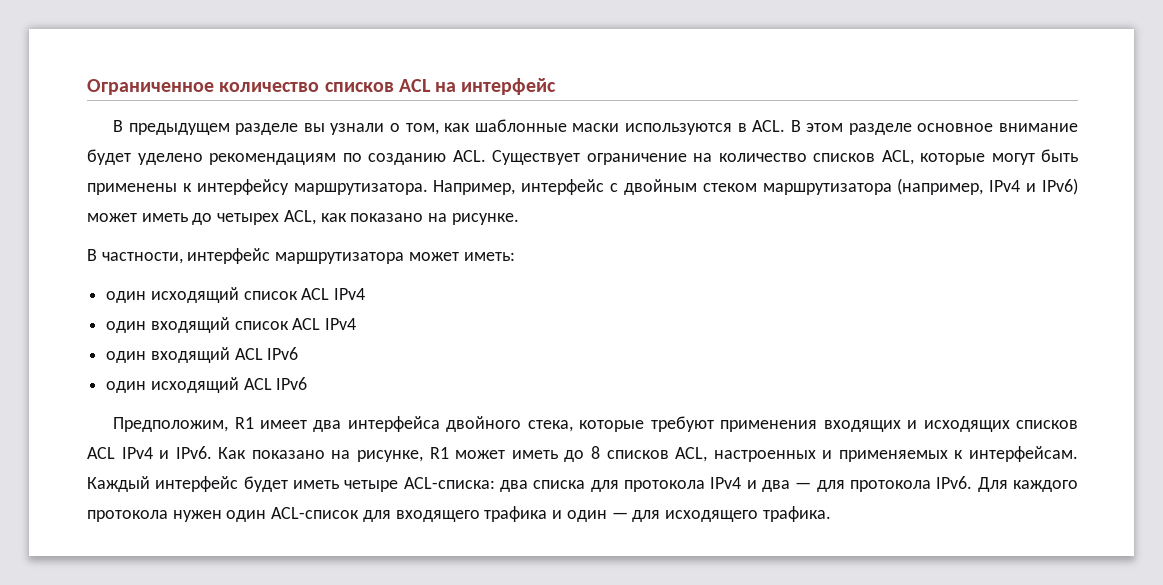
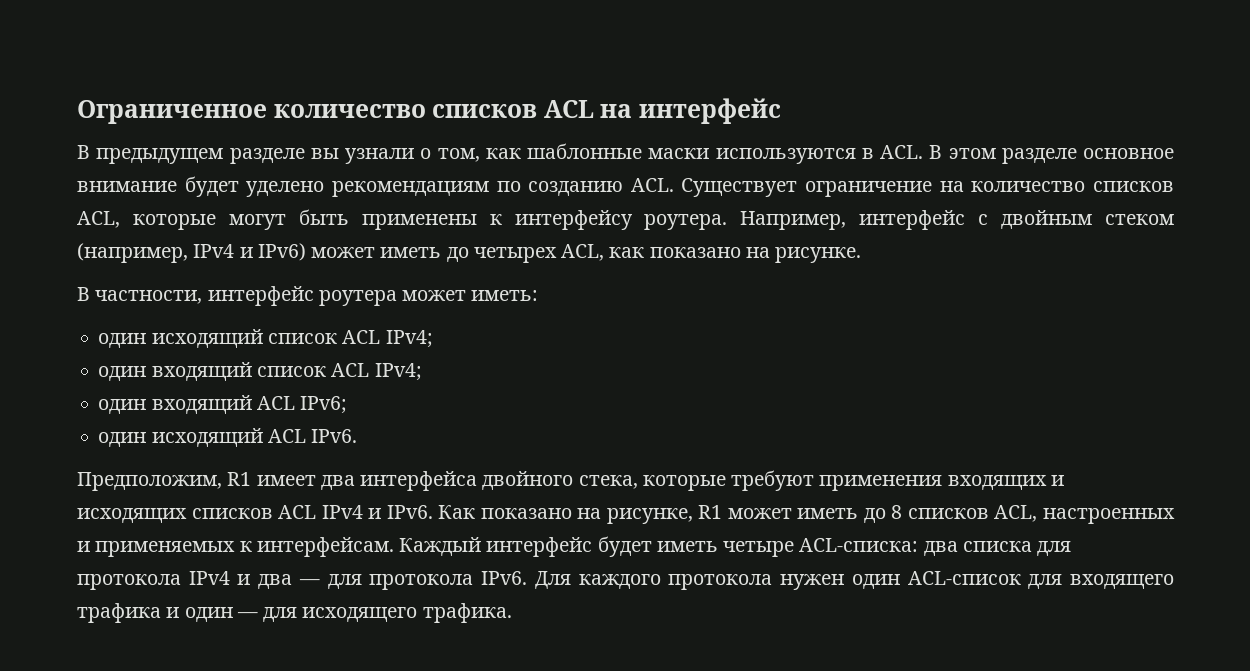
[293,183,428,195] маршрутизатора. -> [644,214,728,230] роутера.
[762,183,892,195] маршрутизатора -> (1174, 219) none
[275,252,405,264] маршрутизатора -> [318,290,397,306] роутера
[334,288,366,300] IPv4 -> [385,330,433,348] IPv4;
[325,318,357,330] IPv4 -> [374,363,422,381] IPv4;
[267,347,299,360] IPv6 -> [300,396,348,414] IPv6;
[276,377,308,390] IPv6 -> [311,429,358,443] IPv6.

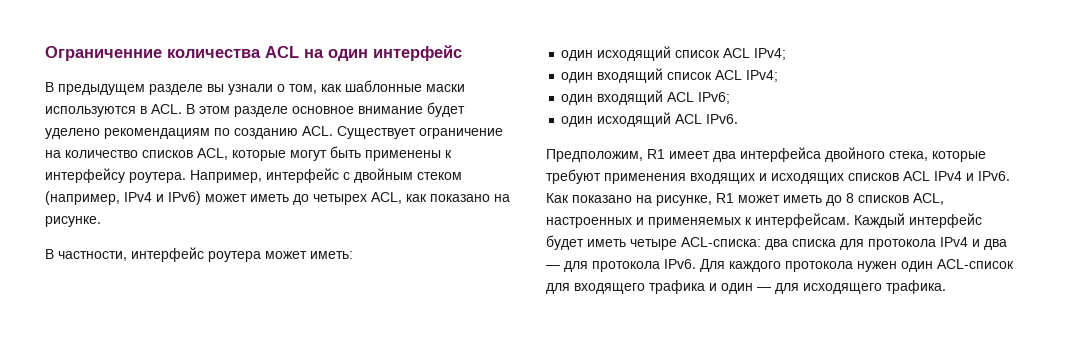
[77,100,538,124] Ограниченное количество списков -> [45,46,261,61] Ограниченние количества
(633, 111) none -> [328,49,368,61] один

